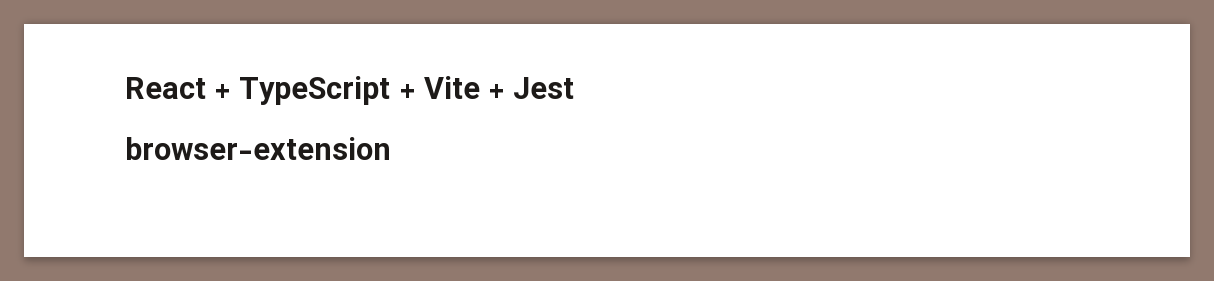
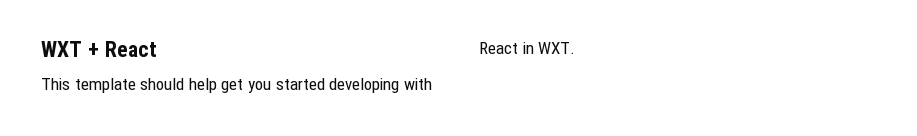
[125,76,575,105] [125,137,391,160] React + TypeScript + Vite + Jest // browser-extension -> [41,41,157,57] [41,78,432,93] [479,42,576,54] WXT + React // This template should help get you started developing with React in WXT.

